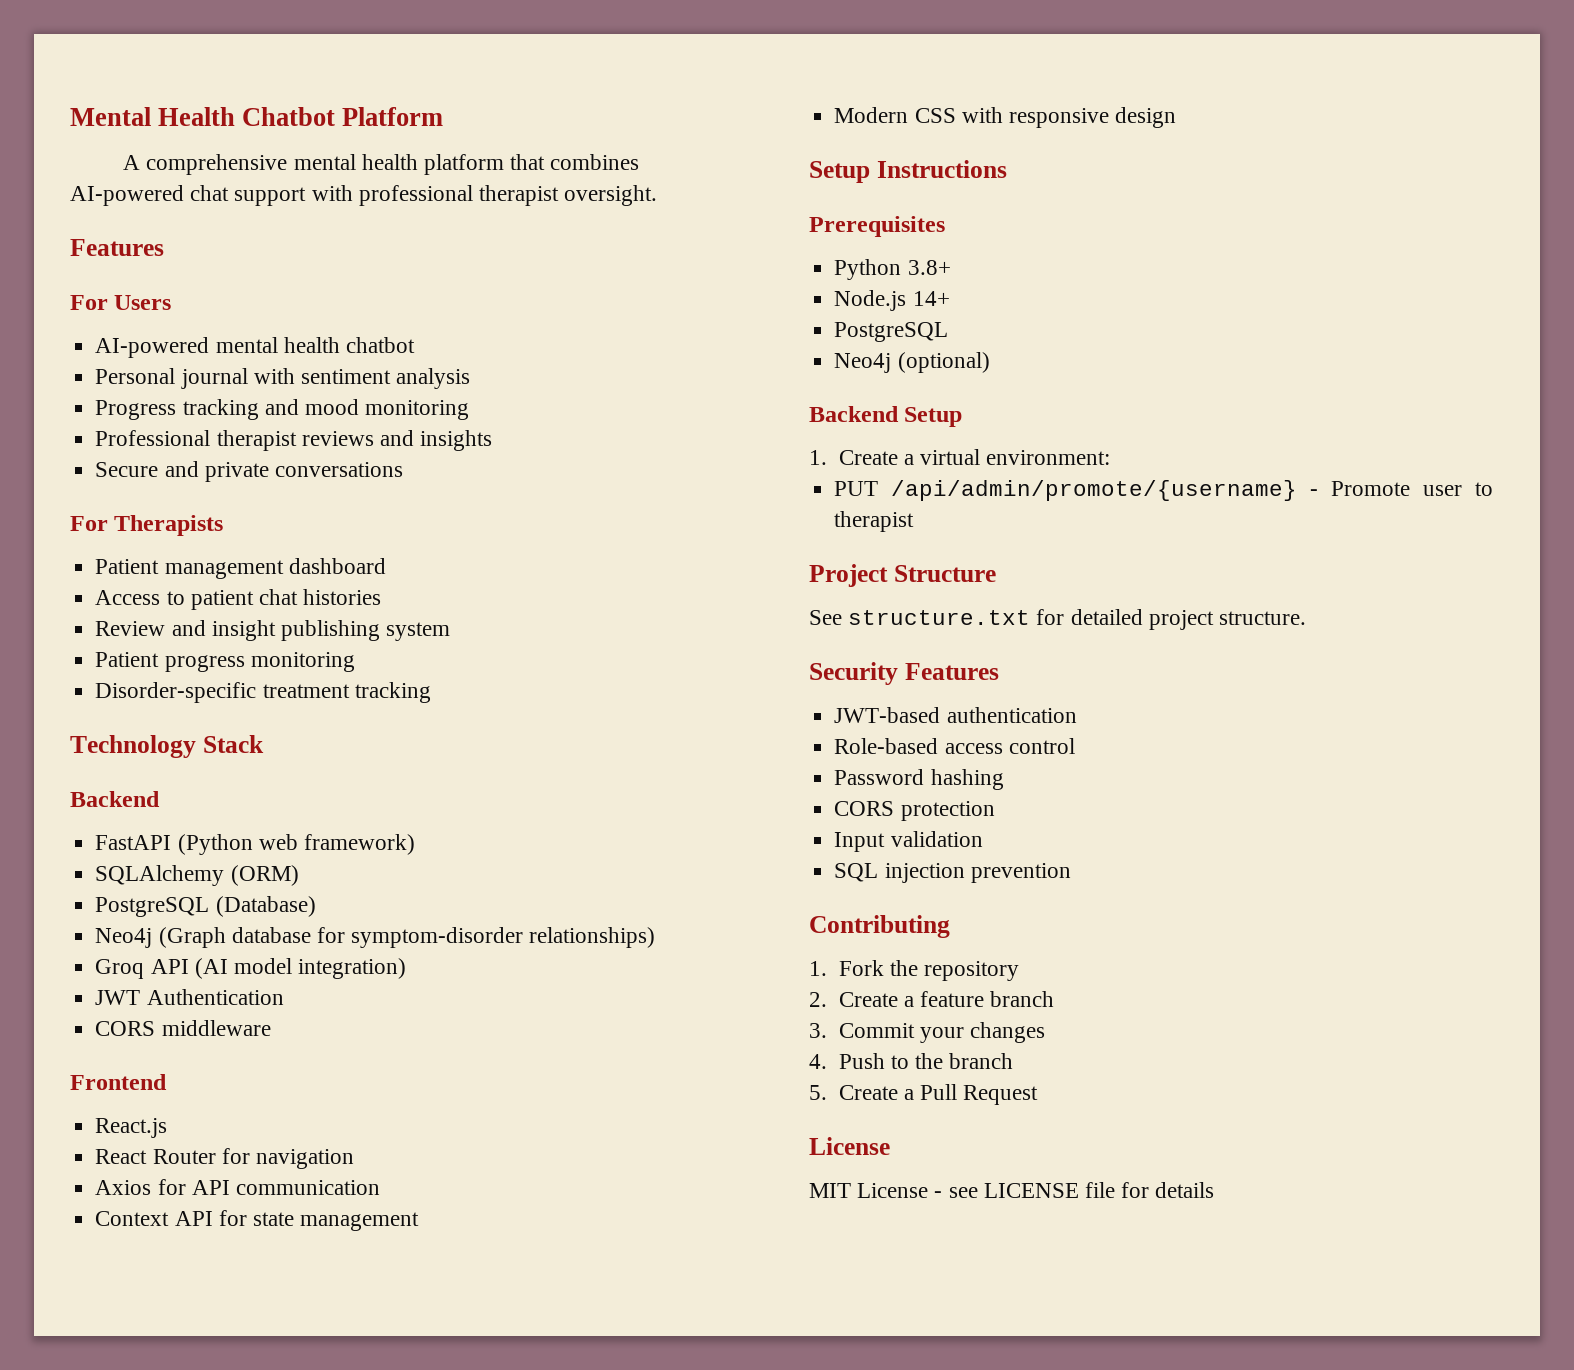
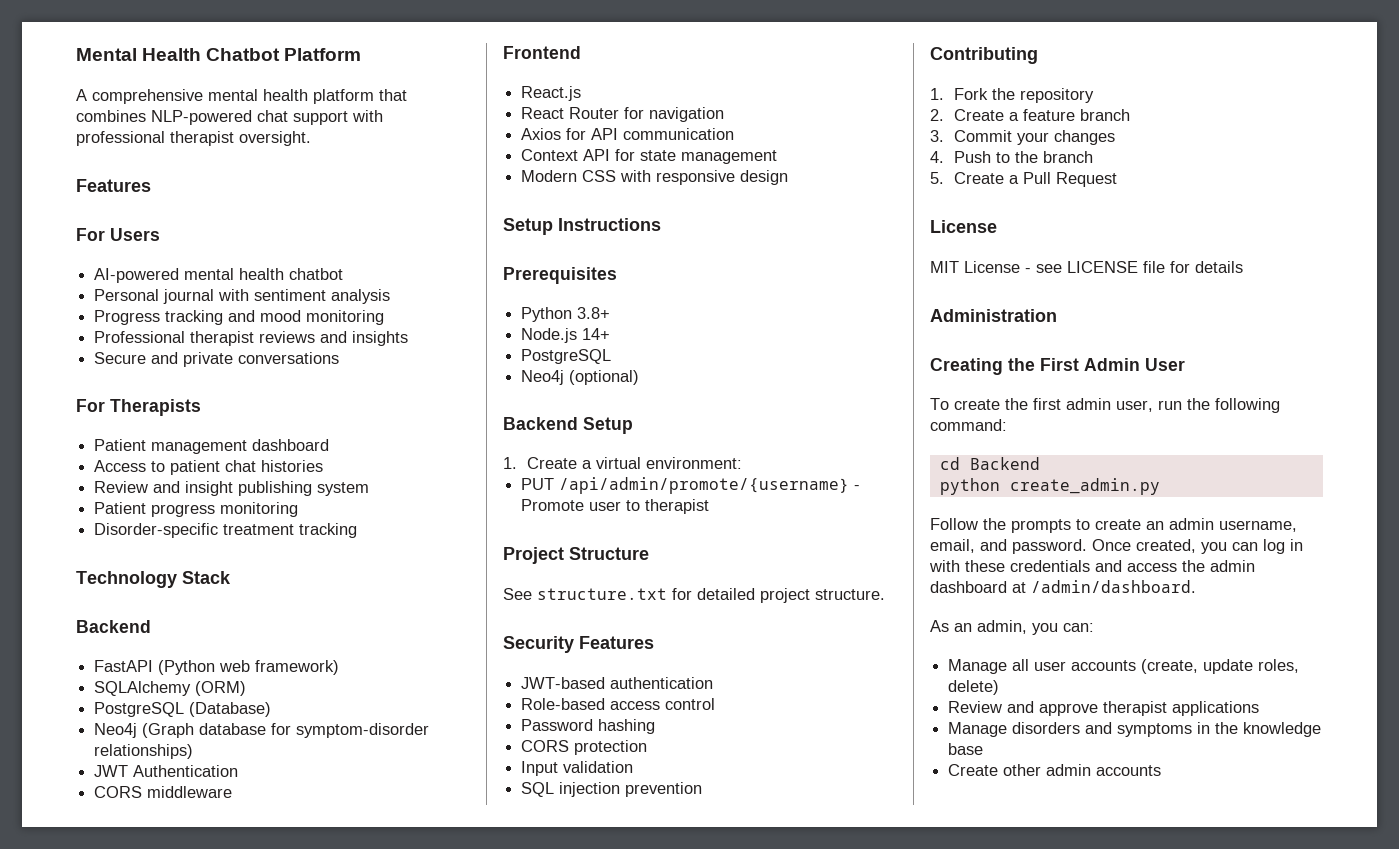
[70,185,184,206] AI-powered -> [151,110,252,125] NLP-powered
[95,958,407,979] // Groq API (AI model integration) -> (194, 751) none
(1215, 1190) none -> [930,309,1057,322] [930,358,1185,375] [930,398,1280,413] [930,419,1007,431] [939,457,1040,470] [939,478,1160,495] [930,518,1297,533] [930,539,1303,554] [929,560,1255,572] [930,580,1196,593] [930,620,1094,635] [948,659,1300,674] [948,680,1000,695] [948,701,1260,716] [948,722,1322,737] [948,743,984,755] [948,764,1162,776] // Administration // Creating the First Admin User // To create the first admin user, run the following command: // cd Backend // python create_admin.py // Follow the prompts to create an admin username, email, and password. Once created, you can log in with these credentials and access the admin dashboard at /admin/dashboard. // As an admin, you can: // Manage all user accounts (create, update roles, delete) // Review and approve therapist applications // Manage disorders and symptoms in the knowledge base // Create other admin accounts

